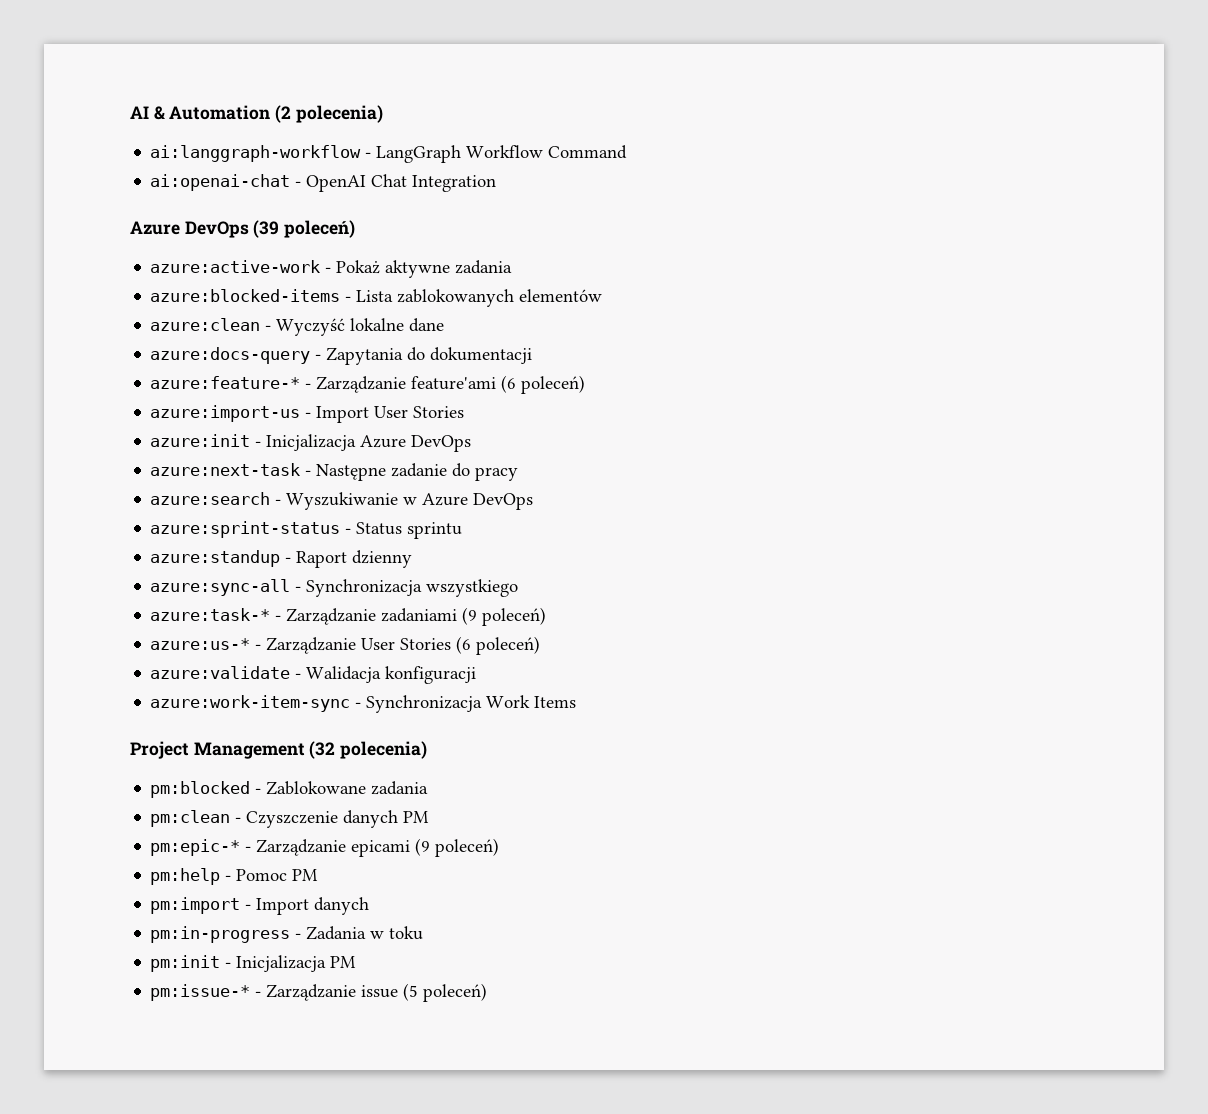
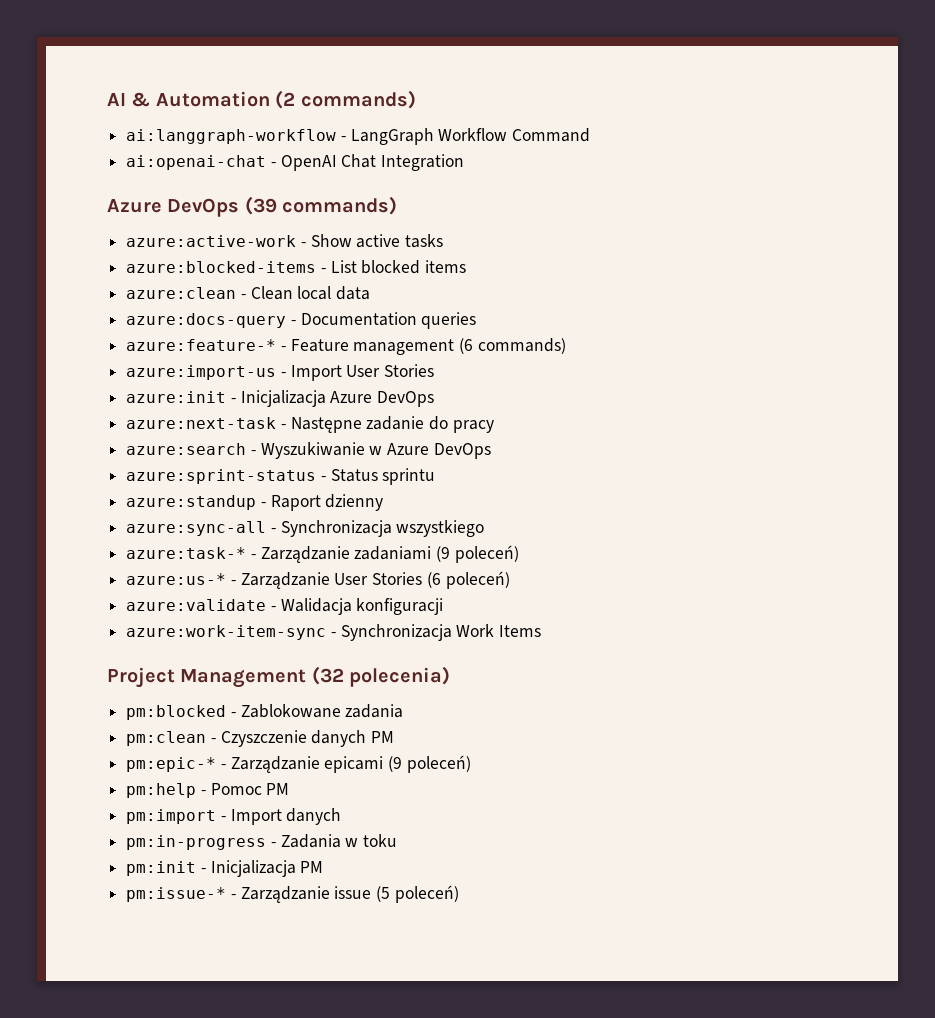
[295,105,383,123] polecenia) -> [300,90,416,109] commands)
[284,220,356,238] poleceń) -> [282,196,398,215] commands)
[336,260,513,278] Pokaż aktywne zadania -> [310,234,444,248] Show active tasks
[356,289,603,307] Lista zablokowanych elementów -> [330,260,467,274] List blocked items
[276,318,445,336] Wyczyść lokalne dane -> [250,286,371,300] Clean local data
[326,347,533,365] Zapytania do dokumentacji -> [300,312,477,329] Documentation queries
[316,375,586,394] Zarządzanie feature'ami (6 poleceń) -> [290,338,566,355] Feature management (6 commands)

